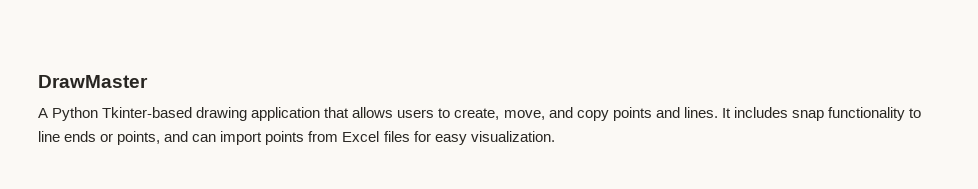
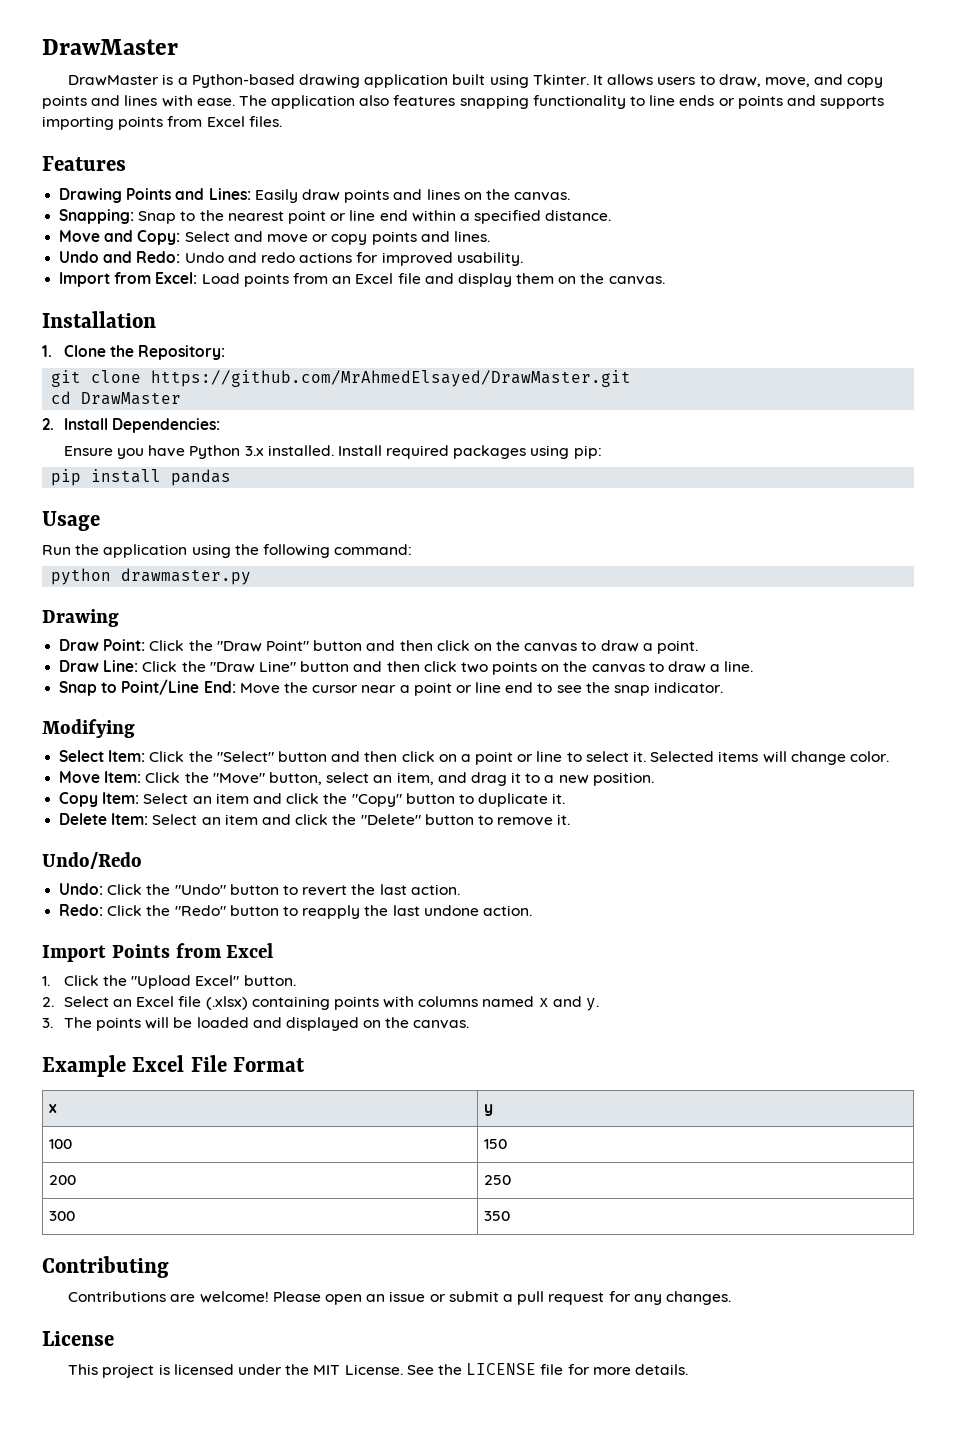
[38,75,148,88] [38,107,350,121] DrawMaster // A Python Tkinter-based drawing application that -> [42,39,178,55] [68,74,603,88] DrawMaster // DrawMaster is a Python-based drawing application built using Tkinter. It
[454,108,500,120] create, -> [718,74,761,87] draw,
[683,107,824,121] lines. It includes snap -> [124,95,529,109] lines with ease. The application also features snapping
[117,131,555,145] points, and can import points from Excel files for easy visualization. -> [737,95,885,109] [42,116,282,130] [42,156,126,171] [59,188,571,203] [59,209,612,224] [59,230,490,245] [59,251,523,266] [59,272,665,287] [42,311,156,328] [42,345,226,360] [51,370,632,387] [51,391,182,405] [42,418,220,433] [63,445,602,459] [51,469,232,486] [42,511,100,531] [42,544,413,558] [51,568,252,585] [42,609,119,627] [59,639,699,654] [59,660,754,675] [59,679,724,696] [42,719,135,738] [59,750,889,765] [59,771,654,786] [59,792,566,807] [59,813,571,826] [42,852,142,869] [59,883,460,896] [59,904,532,919] [42,943,274,962] [42,975,296,989] [42,996,599,1011] [42,1017,470,1031] [42,1055,306,1077] [49,1104,58,1113] [484,1104,494,1116] [49,1139,73,1149] [484,1139,508,1149] [49,1175,77,1185] [484,1175,512,1185] [49,1211,76,1221] [484,1211,511,1221] [42,1256,169,1278] [68,1291,731,1305] [42,1331,114,1346] [68,1363,688,1378] points and supports importing points from Excel files. // Features // Drawing Points and Lines: Easily draw points and lines on the canvas. // Snapping: Snap to the nearest point or line end within a specified distance. // Move and Copy: Select and move or copy points and lines. // Undo and Redo: Undo and redo actions for improved usability. // Import from Excel: Load points from an Excel file and display them on the canvas. // Installation // 1. Clone the Repository: // git clone https://github.com/MrAhmedElsayed/DrawMaster.git // cd DrawMaster // 2. Install Dependencies: // Ensure you have Python 3.x installed. Install required packages using pip: // pip install pandas // Usage // Run the application using the following command: // python drawmaster.py // Drawing // Draw Point: Click the "Draw Point" button and then click on the canvas to draw a point. // Draw Line: Click the "Draw Line" button and then click two points on the canvas to draw a line. // Snap to Point/Line End: Move the cursor near a point or line end to see the snap indicator. // Modifying // Select Item: Click the "Select" button and then click on a point or line to select it. Selected items will change color. // Move Item: Click the "Move" button, select an item, and drag it to a new position. // Copy Item: Select an item and click the "Copy" button to duplicate it. // Delete Item: Select an item and click the "Delete" button to remove it. // Undo/Redo // Undo: Click the "Undo" button to revert the last action. // Redo: Click the "Redo" button to reapply the last undone action. // Import Points from Excel // 1. Click the "Upload Excel" button. // 2. Select an Excel file (.xlsx) containing points with columns named x and y. // 3. The points will be loaded and displayed on the canvas. // Example Excel File Format // x | y // 100 | 150 // 200 | 250 // 300 | 350 // Contributing // Contributions are welcome! Please open an issue or submit a pull request for any changes. // License // This project is licensed under the MIT License. See the LICENSE file for more details.

